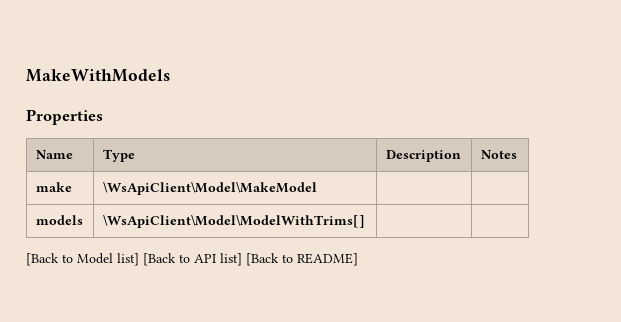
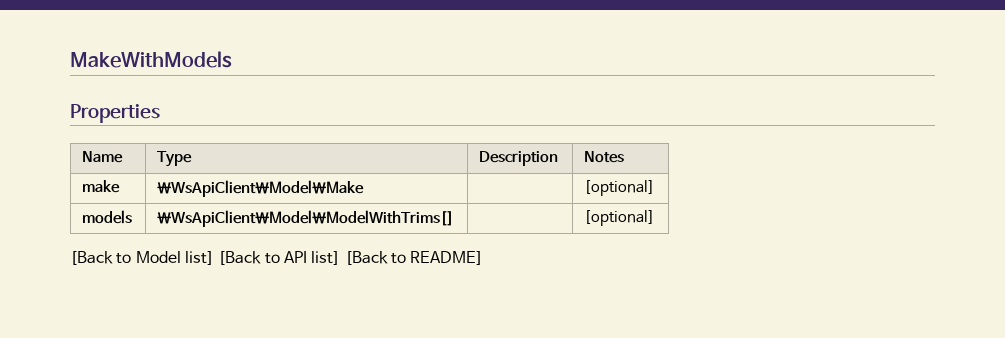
[102,182,317,195] \WsApiClient\Model\MakeModel | | -> [157,180,365,197] [584,180,656,196] \WsApiClient\Model\Make | | [optional]
(365, 221) none -> [584,210,656,226] [optional]

